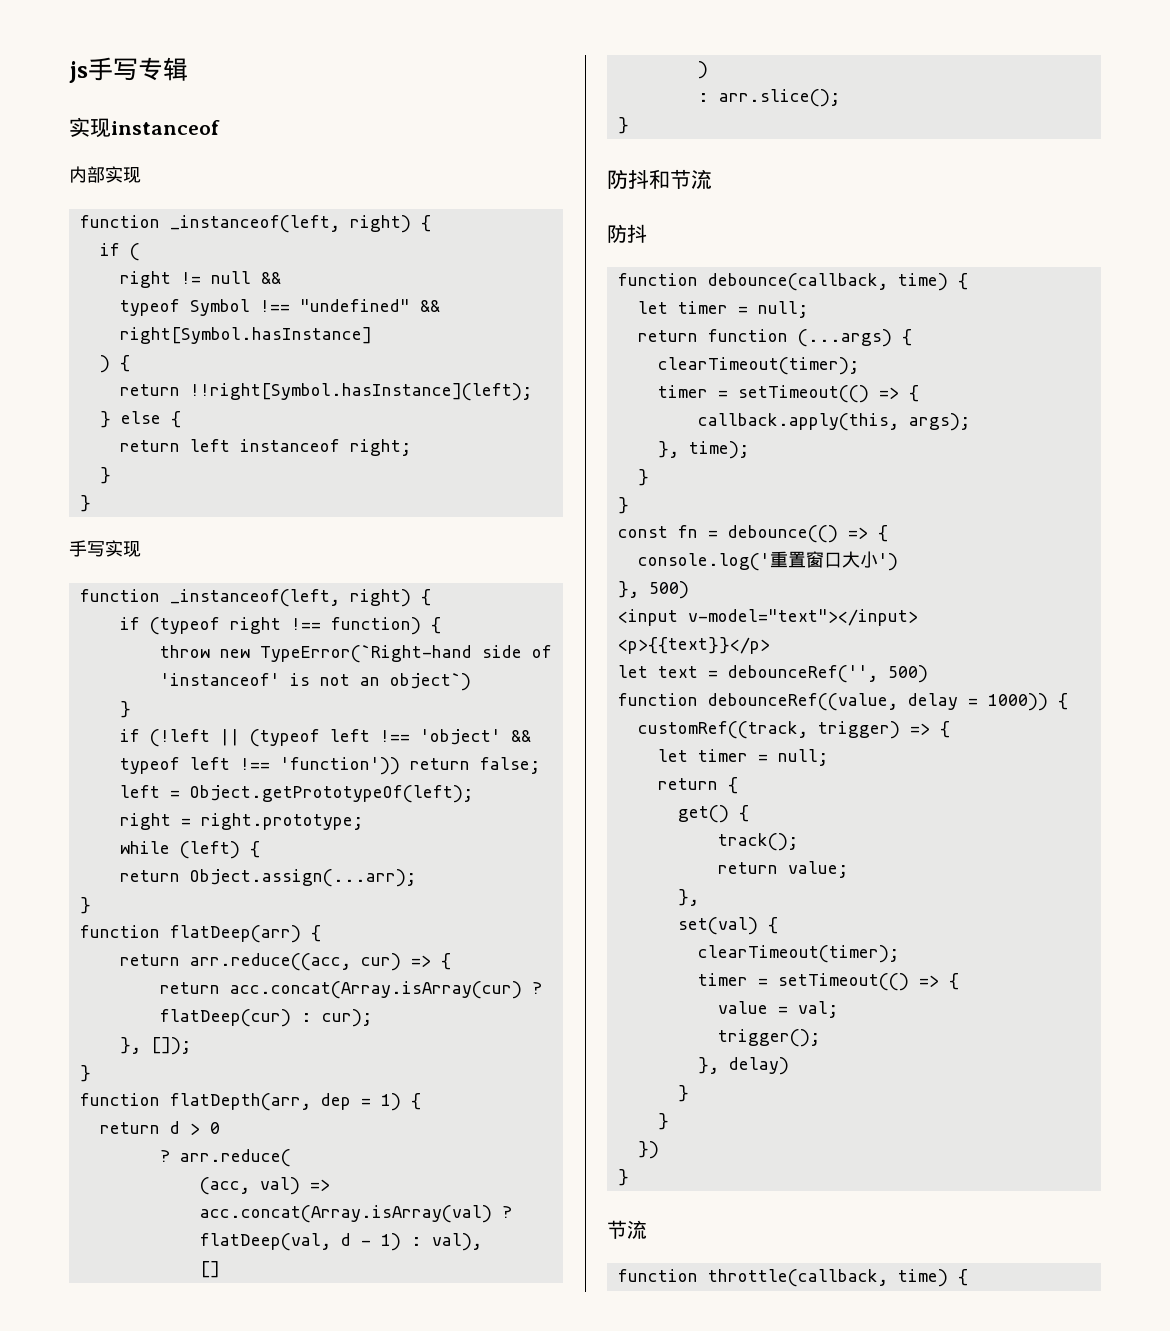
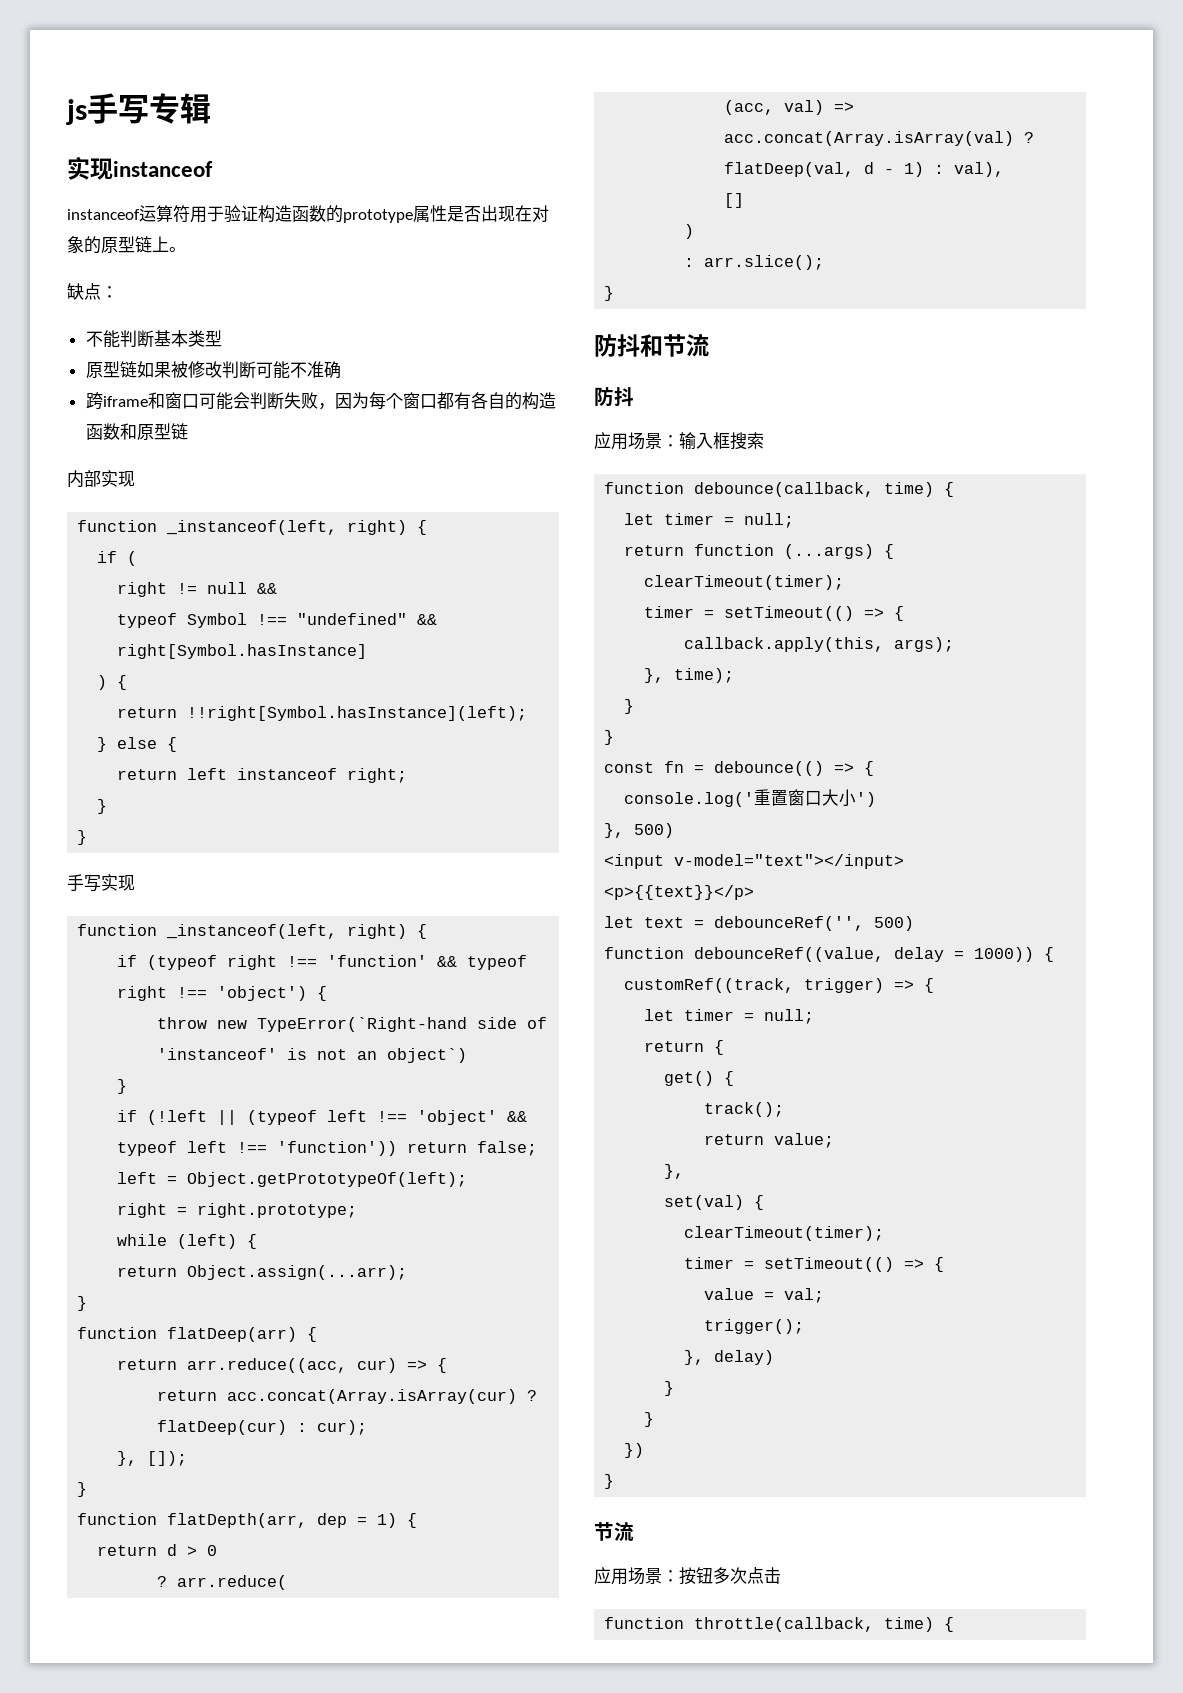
(220, 127) none -> [67,205,549,223] [67,236,186,254] [67,283,118,300] [85,330,222,348] [85,361,341,379] [85,392,556,410] [85,423,188,440] // instanceof运算符用于验证构造函数的prototype属性是否出现在对象的原型链上。 // 缺点： // 不能判断基本类型 // 原型链如果被修改判断可能不准确 // 跨iframe和窗口可能会判断失败，因为每个窗口都有各自的构造函数和原型链
[330,617,421,635] function) -> [327,955,528,970] [117,986,308,1001] 'function' && typeof right !== 'object')
(647, 233) none -> [594,432,764,450] // 应用场景：输入框搜索
(647, 1229) none -> [594,1567,781,1585] // 应用场景：按钮多次点击

